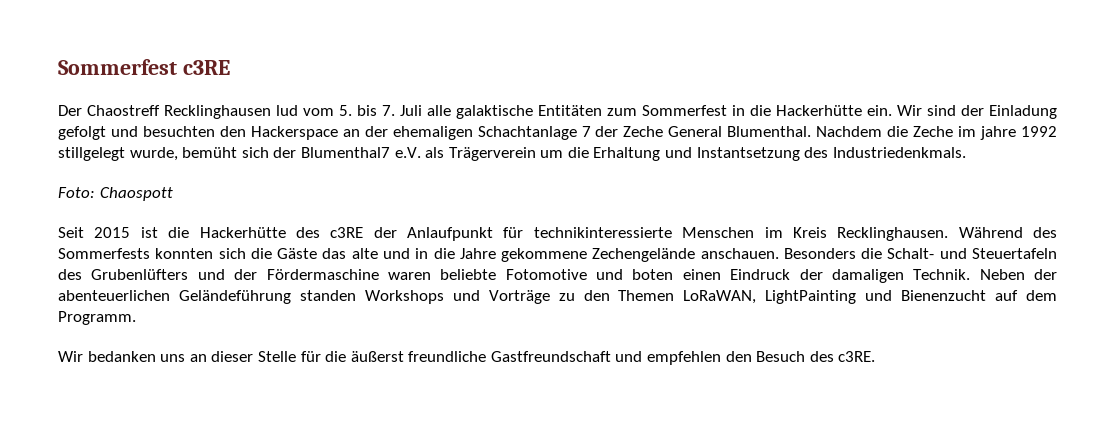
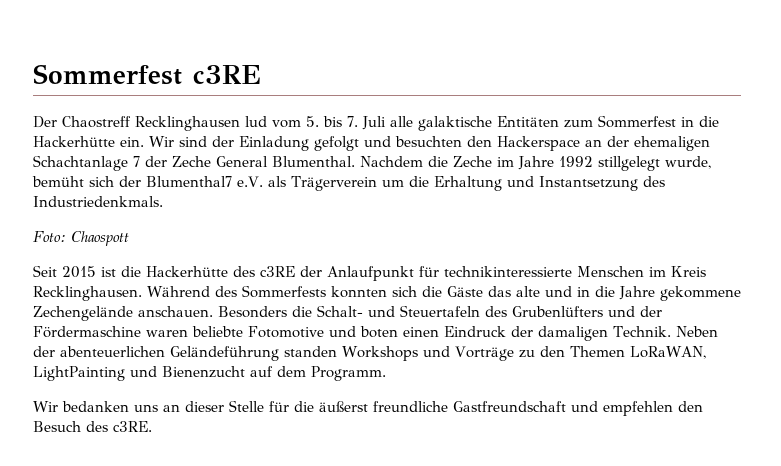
[980,126,1017,140] jahre -> [518,156,554,170] Jahre

